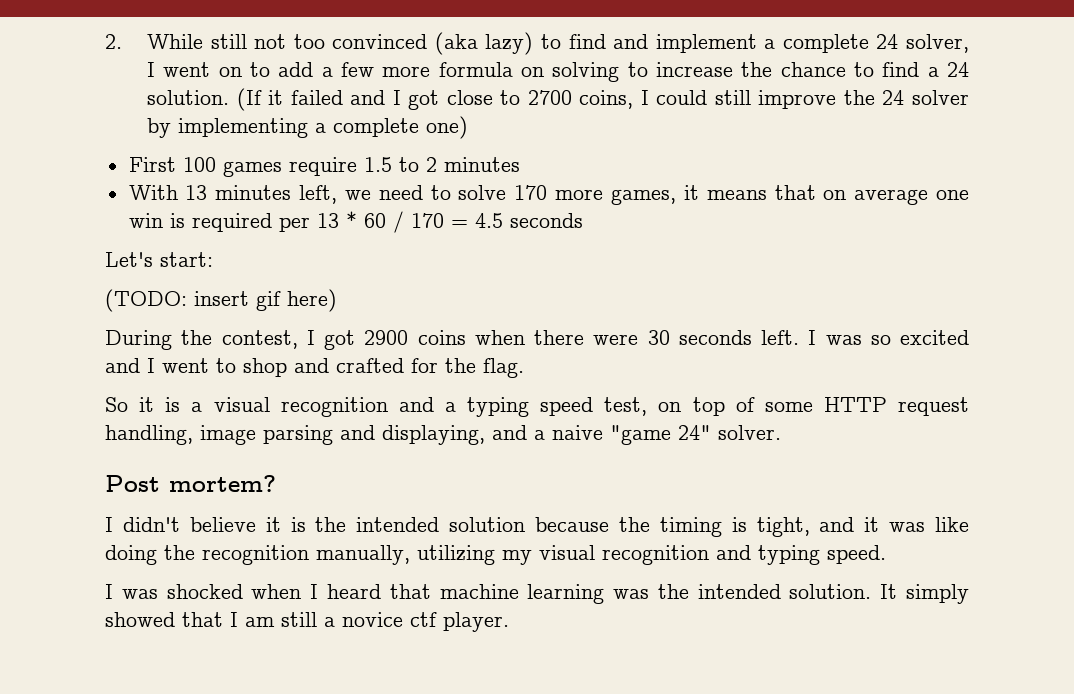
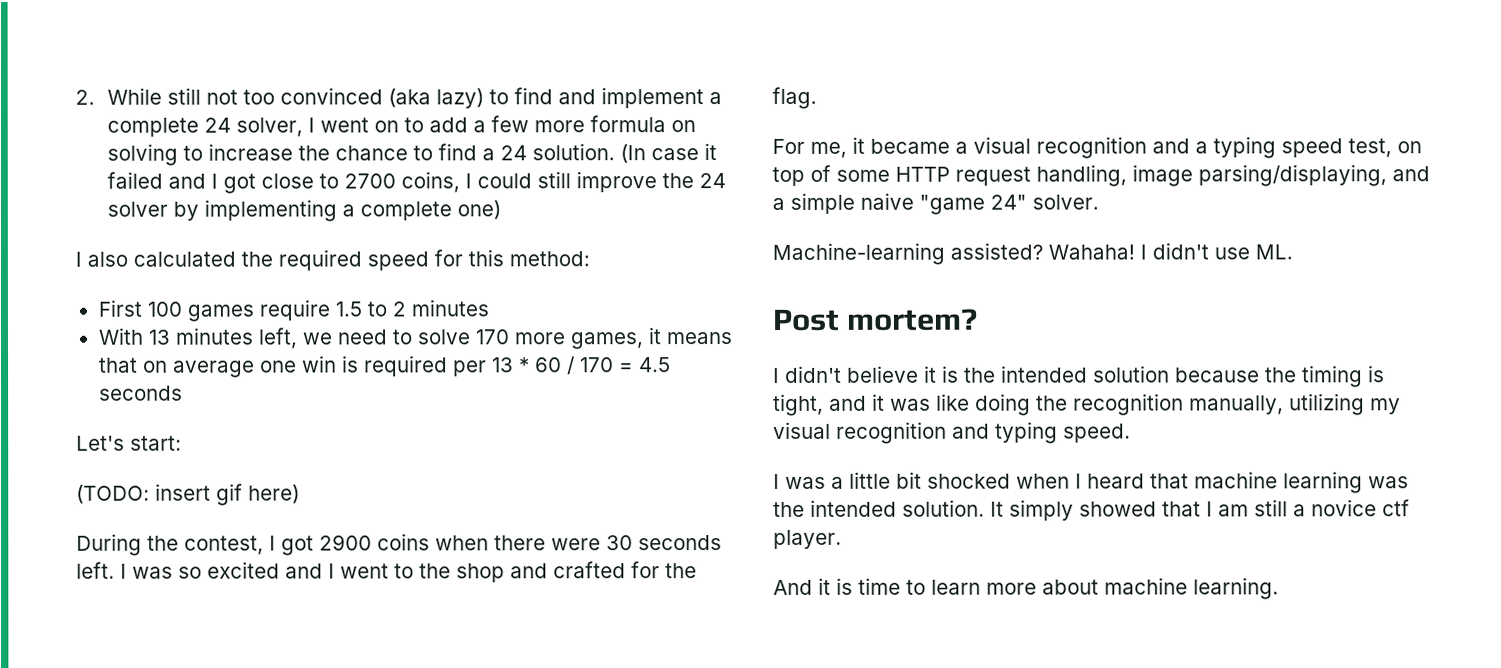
[236,88,262,111] (If -> [619,144,699,164] (In case
(469, 127) none -> [75,249,590,271] // I also calculated the required speed for this method:
(236, 365) none -> [419,563,451,579] the
[105,397,181,412] So it is -> [772,136,950,158] For me, it became
[263,425,545,445] parsing and displaying, and a -> [1198,164,1430,187] [772,192,855,214] parsing/displaying, and a simple
(781, 432) none -> [772,242,1293,265] // Machine-learning assisted? Wahaha! I didn't use ML.
(158, 594) none -> [831,471,922,489] a little bit
(509, 622) none -> [773,577,1279,600] // And it is time to learn more about machine learning.

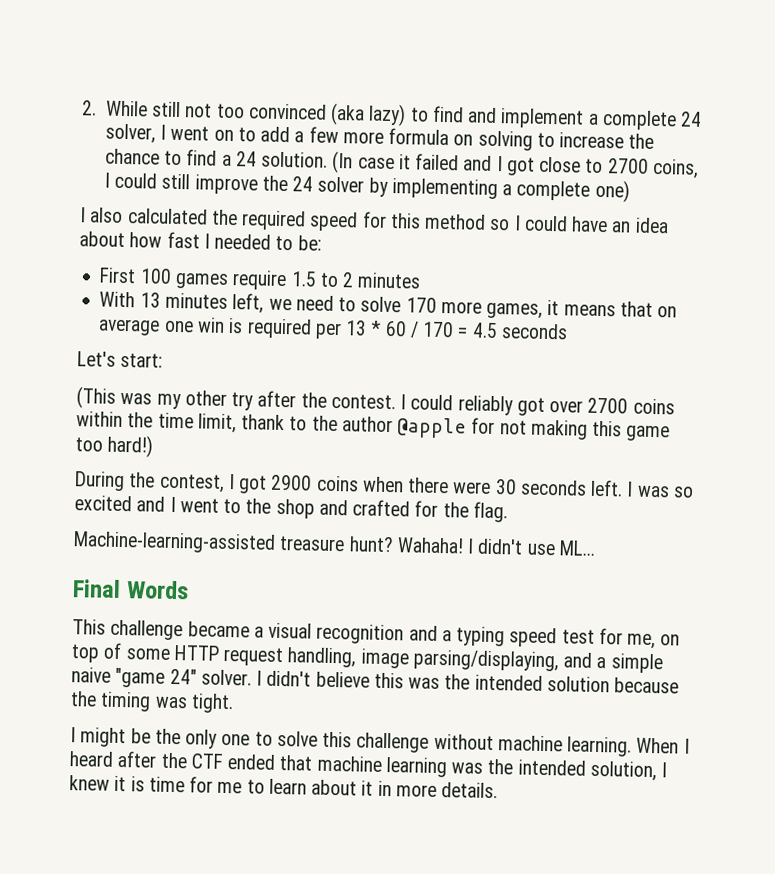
[509,251,590,267] method: -> [424,213,669,234] [79,231,322,251] method so I could have an idea about how fast I needed to be:
[76,483,300,506] (TODO: insert gif here) -> [76,386,675,416] [76,411,671,442] [75,434,154,458] (This was my other try after the contest. I could reliably got over 2700 coins within the time limit, thank to the author @apple for not making this game too hard!)
[772,136,865,158] For me, it -> [73,531,596,556] [72,579,189,600] [72,619,184,641] Machine-learning-assisted treasure hunt? Wahaha! I didn't use ML... // Final Words // This challenge
[1348,138,1392,158] test, -> [561,628,657,650] test for me,
[772,242,1293,265] [772,308,978,331] // Machine-learning assisted? Wahaha! I didn't use ML. // Post mortem? // -> (252, 677) none
[924,365,959,383] it is -> [373,672,441,690] this was
[1368,365,1385,383] [773,393,1401,416] [773,421,1131,444] [773,471,1145,489] is tight, and it was like doing the recognition manually, utilizing my visual recognition and typing speed. // I was a little bit shocked when I heard -> [154,693,234,714] [70,727,690,757] [69,750,276,770] was tight. // I might be the only one to solve this challenge without machine learning. When I heard after the CTF ended
[902,499,1410,521] [773,529,842,549] [773,577,1279,600] solution. It simply showed that I am still a novice ctf player. // And it is time to learn more about machine learning. -> [589,760,668,782] [69,775,499,799] solution, I knew it is time for me to learn about it in more details.

